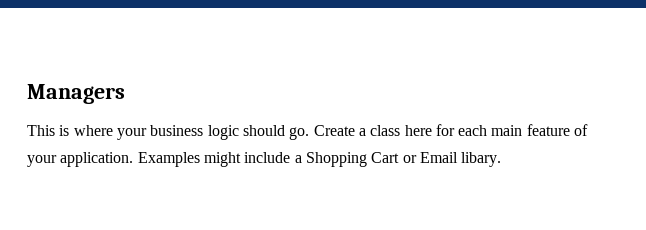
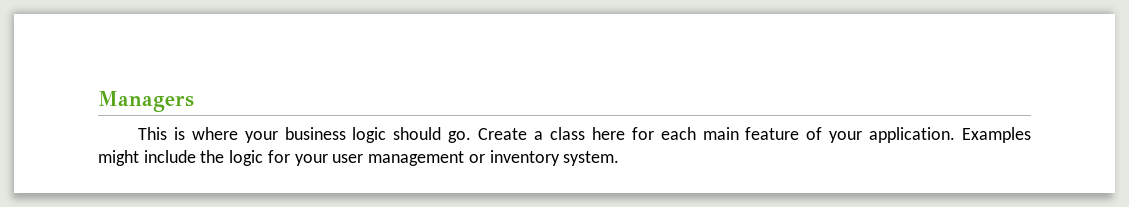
[294,152,502,167] a Shopping Cart or Email libary. -> [200,150,620,166] the logic for your user management or inventory system.

